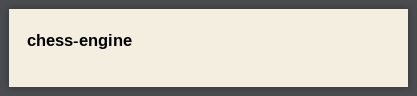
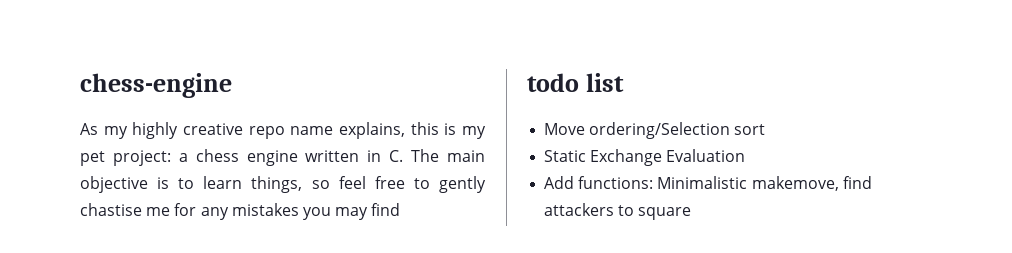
(132, 41) none -> [80,122,487,139] [80,149,486,166] [80,176,486,193] [80,203,401,220] [527,73,624,92] [544,122,766,139] [544,149,746,166] [544,176,872,191] [544,203,692,220] // As my highly creative repo name explains, this is my pet project: a chess engine written in C. The main objective is to learn things, so feel free to gently chastise me for any mistakes you may find // todo list // Move ordering/Selection sort // Static Exchange Evaluation // Add functions: Minimalistic makemove, find attackers to square

